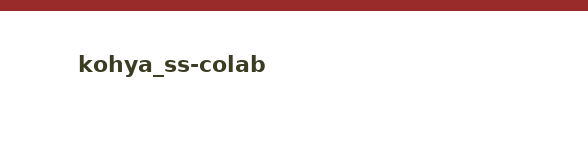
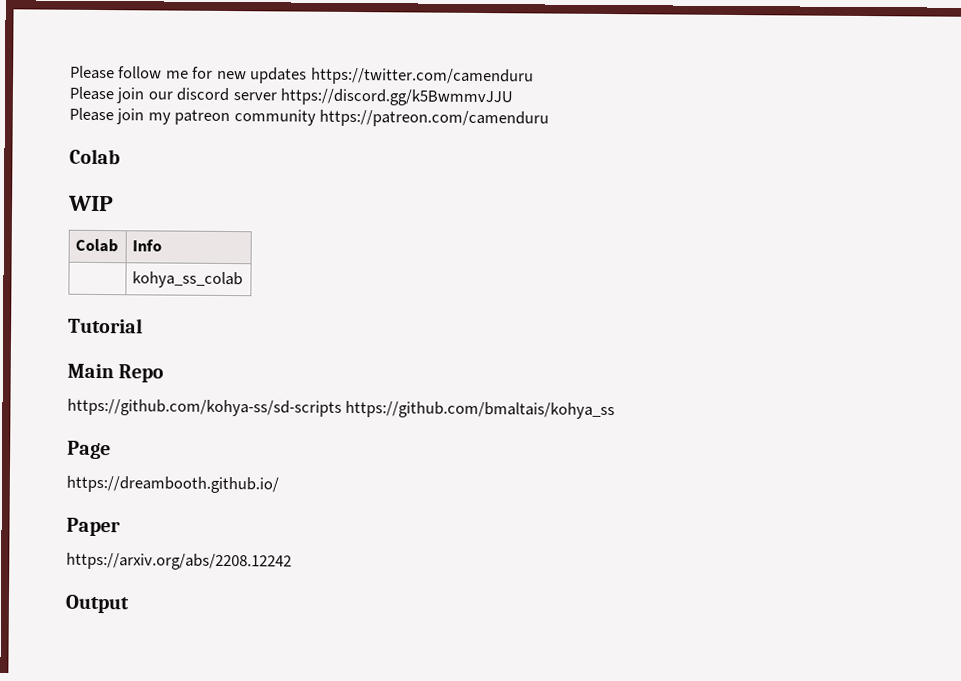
[78,55,266,77] kohya_ss-colab -> [70,65,534,86] [69,86,514,107] [69,107,550,128] [69,148,120,165] [68,195,114,212] [75,238,119,253] [132,239,163,252] [132,271,244,289] [68,317,143,334] [67,363,165,383] [67,398,616,420] [67,440,111,460] [66,475,279,494] [66,517,121,537] [66,552,292,571] [65,594,129,614] Please follow me for new updates https://twitter.com/camenduru // Please join our discord server https://discord.gg/k5BwmmvJJU // Please join my patreon community https://patreon.com/camenduru // Colab // WIP // Colab | Info // | kohya_ss_colab // Tutorial // Main Repo // https://github.com/kohya-ss/sd-scripts https://github.com/bmaltais/kohya_ss // Page // https://dreambooth.github.io/ // Paper // https://arxiv.org/abs/2208.12242 // Output

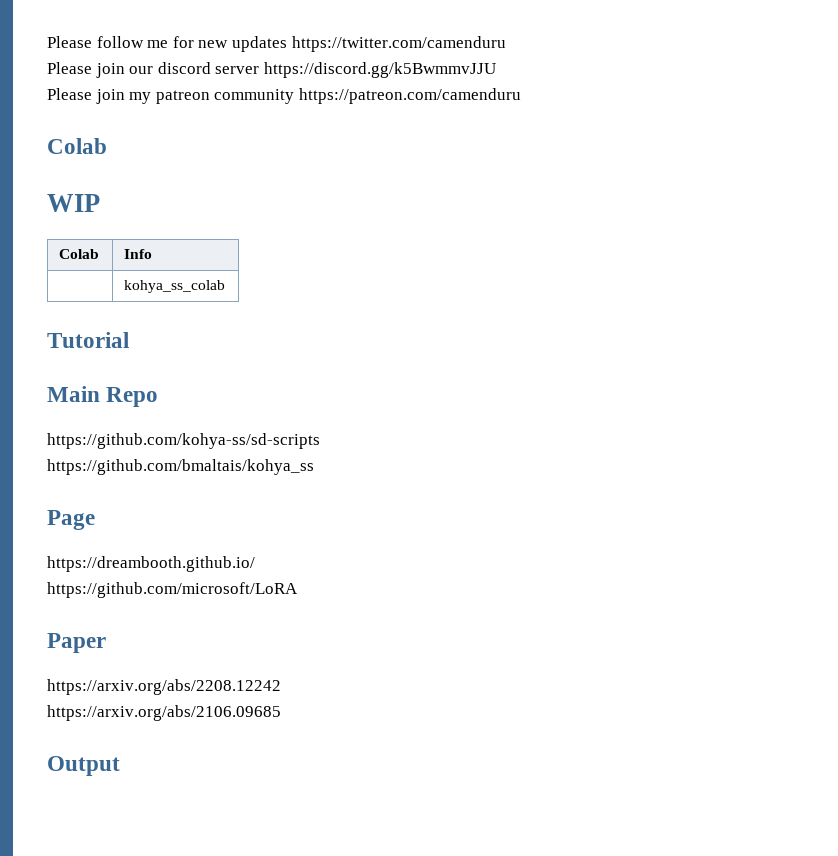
(342, 407) none -> (320, 441) //
(279, 484) none -> [47,582,298,598] // https://github.com/microsoft/LoRA
(292, 561) none -> [47,705,281,721] // https://arxiv.org/abs/2106.09685

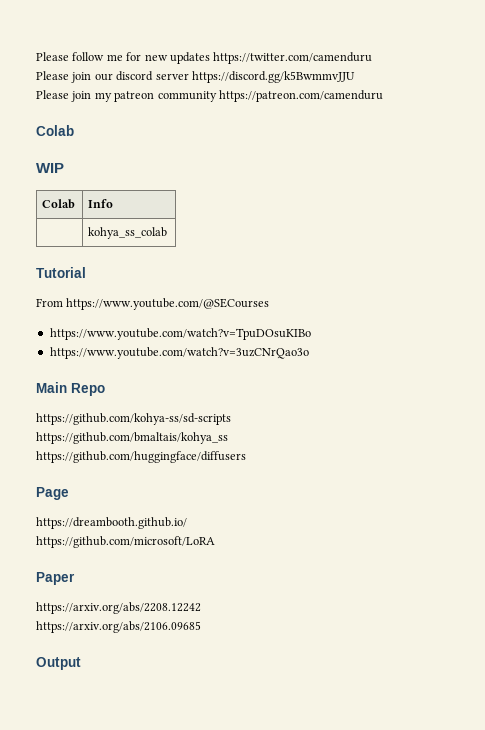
(129, 340) none -> [36,298,270,310] [49,328,311,340] [49,347,309,359] // From https://www.youtube.com/@SECourses // https://www.youtube.com/watch?v=TpuDOsuKIBo // https://www.youtube.com/watch?v=3uzCNrQao3o
(314, 467) none -> [36,451,246,463] // https://github.com/huggingface/diffusers

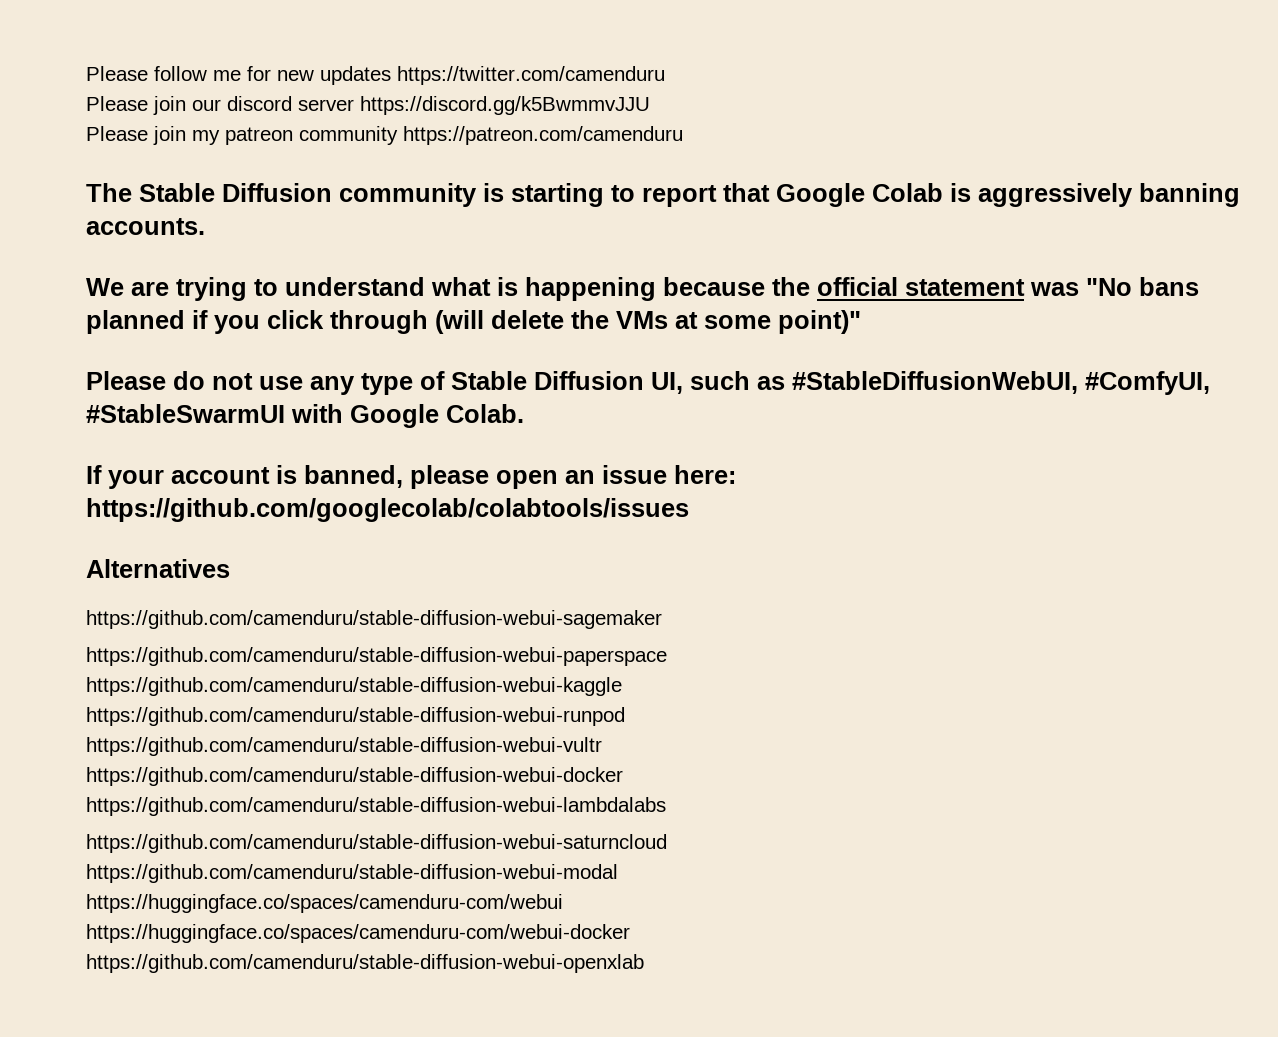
[36,125,74,136] [36,163,64,173] [42,199,76,209] [88,199,114,208] [88,227,168,239] [36,267,86,278] [36,298,270,310] [49,328,311,340] [49,347,309,359] [36,382,105,396] [36,413,231,425] [36,432,228,444] [36,451,246,463] [36,487,69,500] [36,517,187,529] [36,536,215,548] [36,572,75,585] [36,602,201,614] [36,621,201,633] [36,657,81,670] Colab // WIP // Colab | Info // | kohya_ss_colab // Tutorial // From https://www.youtube.com/@SECourses // https://www.youtube.com/watch?v=TpuDOsuKIBo // https://www.youtube.com/watch?v=3uzCNrQao3o // Main Repo // https://github.com/kohya-ss/sd-scripts // https://github.com/bmaltais/kohya_ss // https://github.com/huggingface/diffusers // Page // https://dreambooth.github.io/ // https://github.com/microsoft/LoRA // Paper // https://arxiv.org/abs/2208.12242 // https://arxiv.org/abs/2106.09685 // Output -> [86,183,1240,207] [86,218,205,235] [86,277,1199,301] [86,310,861,334] [86,371,1210,395] [86,404,524,428] [86,465,736,489] [86,498,689,522] [86,559,230,578] [86,610,662,629] [86,647,667,666] [86,677,622,696] [86,707,625,726] [86,737,602,756] [86,767,623,786] [86,797,666,816] [86,834,667,853] [86,864,618,883] [86,894,563,913] [86,924,630,943] [86,954,644,973] The Stable Diffusion community is starting to report that Google Colab is aggressively banning accounts. // We are trying to understand what is happening because the official statement was "No bans planned if you click through (will delete the VMs at some point)" // Please do not use any type of Stable Diffusion UI, such as #StableDiffusionWebUI, #ComfyUI, #StableSwarmUI with Google Colab. // If your account is banned, please open an issue here: https://github.com/googlecolab/colabtools/issues // Alternatives // https://github.com/camenduru/stable-diffusion-webui-sagemaker // https://github.com/camenduru/stable-diffusion-webui-paperspace // https://github.com/camenduru/stable-diffusion-webui-kaggle // https://github.com/camenduru/stable-diffusion-webui-runpod // https://github.com/camenduru/stable-diffusion-webui-vultr // https://github.com/camenduru/stable-diffusion-webui-docker // https://github.com/camenduru/stable-diffusion-webui-lambdalabs // https://github.com/camenduru/stable-diffusion-webui-saturncloud // https://github.com/camenduru/stable-diffusion-webui-modal // https://huggingface.co/spaces/camenduru-com/webui // https://huggingface.co/spaces/camenduru-com/webui-docker // https://github.com/camenduru/stable-diffusion-webui-openxlab

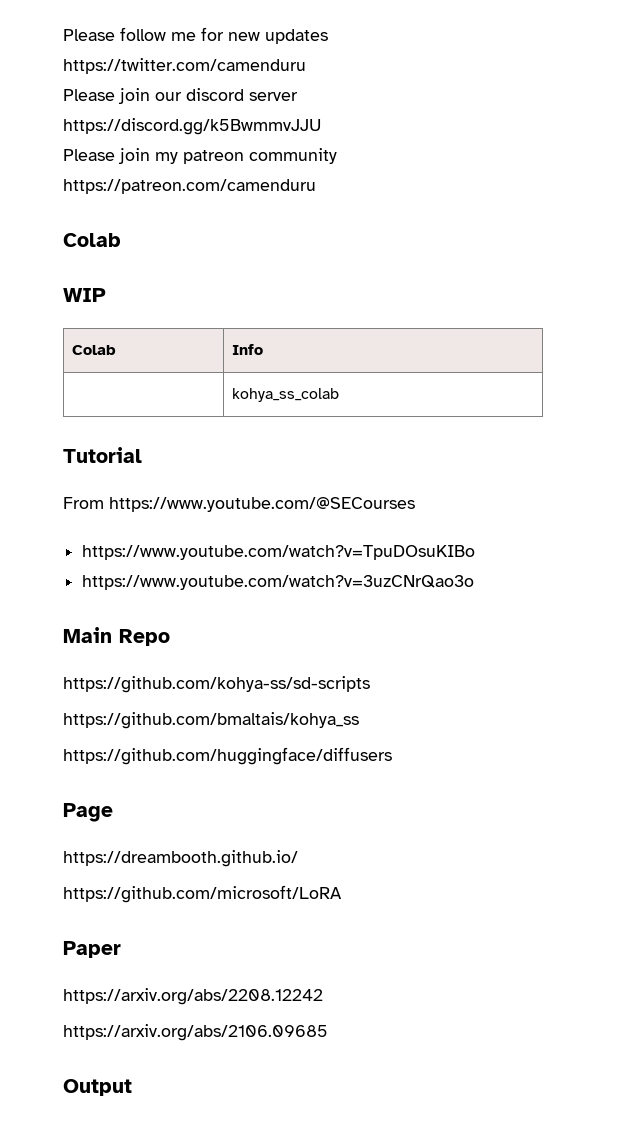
[86,183,1240,207] [86,218,205,235] [86,277,1199,301] [86,310,861,334] [86,371,1210,395] [86,404,524,428] [86,465,736,489] [86,498,689,522] [86,559,230,578] [86,610,662,629] [86,647,667,666] [86,677,622,696] [86,707,625,726] [86,737,602,756] [86,767,623,786] [86,797,666,816] [86,834,667,853] [86,864,618,883] [86,894,563,913] [86,924,630,943] [86,954,644,973] The Stable Diffusion community is starting to report that Google Colab is aggressively banning accounts. // We are trying to understand what is happening because the official statement was "No bans planned if you click through (will delete the VMs at some point)" // Please do not use any type of Stable Diffusion UI, such as #StableDiffusionWebUI, #ComfyUI, #StableSwarmUI with Google Colab. // If your account is banned, please open an issue here: https://github.com/googlecolab/colabtools/issues // Alternatives // https://github.com/camenduru/stable-diffusion-webui-sagemaker // https://github.com/camenduru/stable-diffusion-webui-paperspace // https://github.com/camenduru/stable-diffusion-webui-kaggle // https://github.com/camenduru/stable-diffusion-webui-runpod // https://github.com/camenduru/stable-diffusion-webui-vultr // https://github.com/camenduru/stable-diffusion-webui-docker // https://github.com/camenduru/stable-diffusion-webui-lambdalabs // https://github.com/camenduru/stable-diffusion-webui-saturncloud // https://github.com/camenduru/stable-diffusion-webui-modal // https://huggingface.co/spaces/camenduru-com/webui // https://huggingface.co/spaces/camenduru-com/webui-docker // https://github.com/camenduru/stable-diffusion-webui-openxlab -> [63,233,121,247] [63,288,106,302] [72,345,117,355] [232,344,264,355] [232,388,340,402] [63,447,142,463] [63,497,415,512] [82,545,476,560] [82,575,475,590] [63,627,170,646] [63,676,370,693] [63,712,359,729] [63,747,392,765] [63,803,113,822] [63,850,298,867] [63,885,342,903] [63,941,121,958] [63,988,323,1005] [63,1024,328,1041] [63,1079,132,1096] Colab // WIP // Colab | Info // | kohya_ss_colab // Tutorial // From https://www.youtube.com/@SECourses // https://www.youtube.com/watch?v=TpuDOsuKIBo // https://www.youtube.com/watch?v=3uzCNrQao3o // Main Repo // https://github.com/kohya-ss/sd-scripts // https://github.com/bmaltais/kohya_ss // https://github.com/huggingface/diffusers // Page // https://dreambooth.github.io/ // https://github.com/microsoft/LoRA // Paper // https://arxiv.org/abs/2208.12242 // https://arxiv.org/abs/2106.09685 // Output

